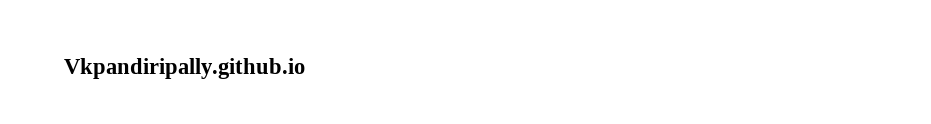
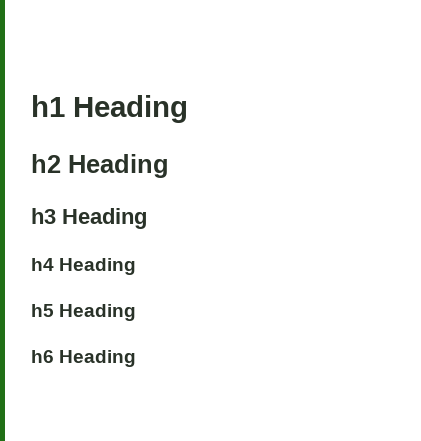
[64,58,305,79] Vkpandiripally.github.io -> [31,95,188,123] [31,154,169,178] [31,208,147,229] [31,258,137,275] [31,304,137,321] [31,350,137,367] h1 Heading // h2 Heading // h3 Heading // h4 Heading // h5 Heading // h6 Heading

